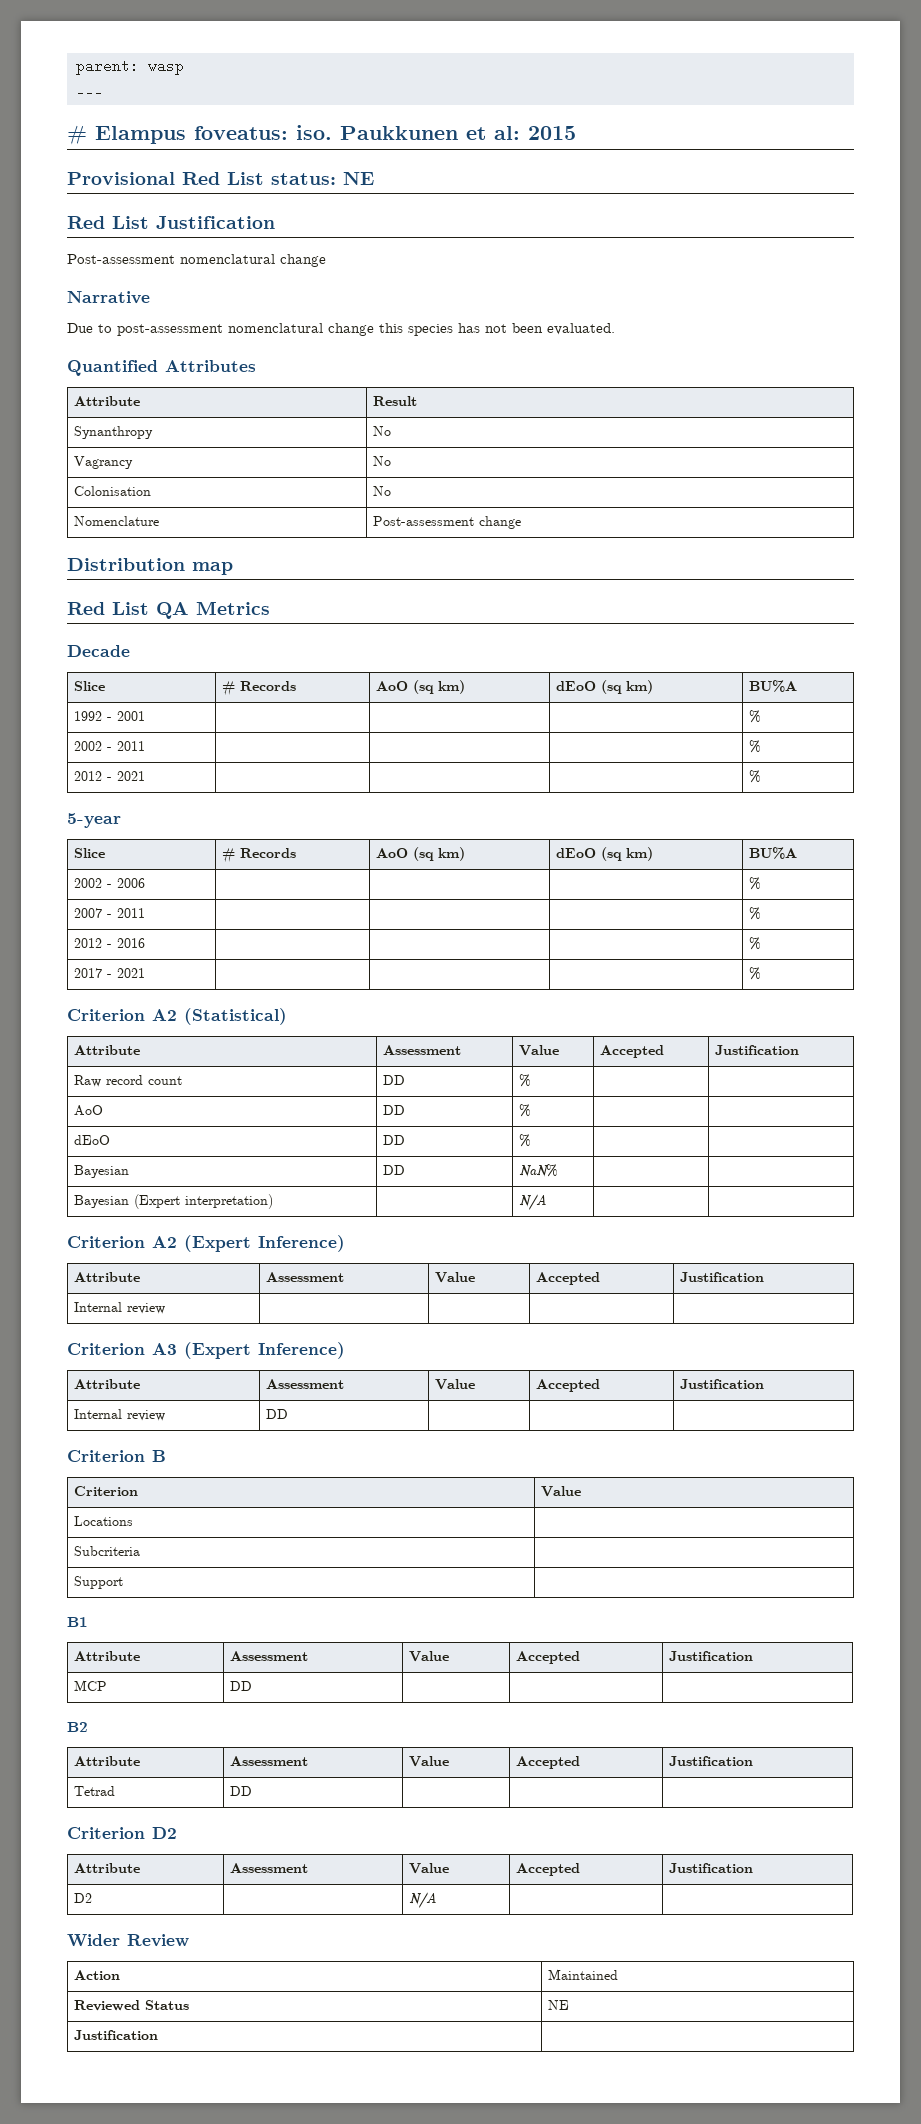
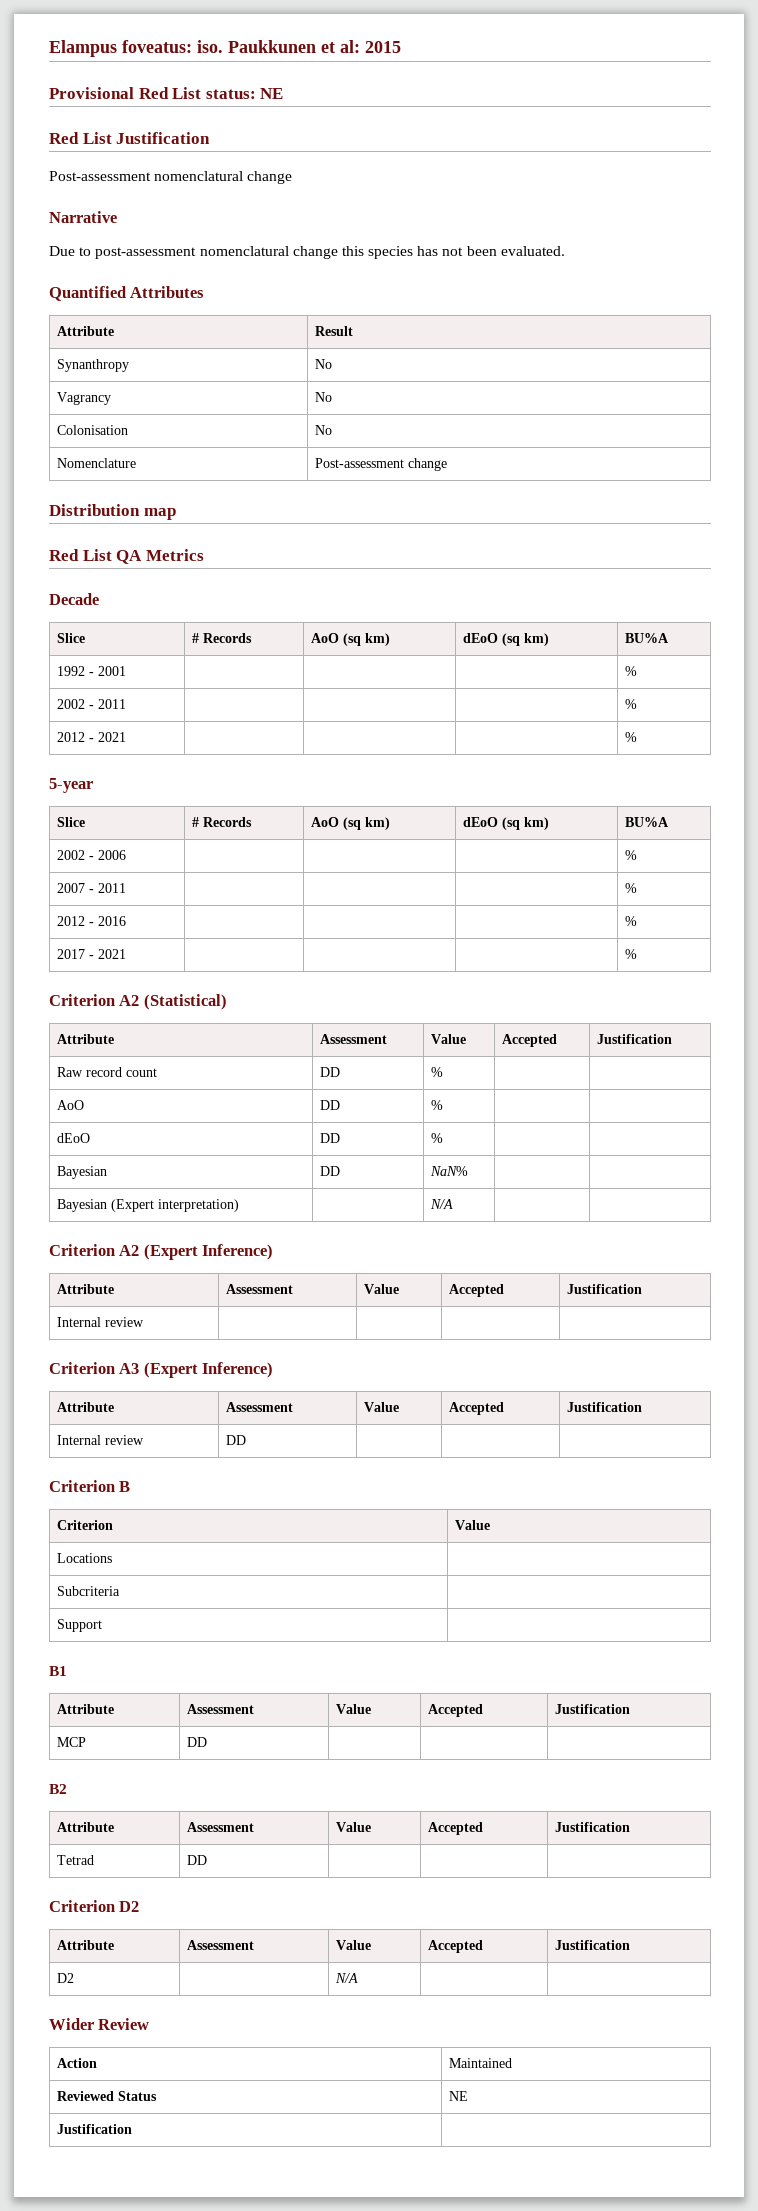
[76,59,184,75] [76,85,103,99] [67,125,87,145] parent: wasp // --- // # -> (49, 48) none

